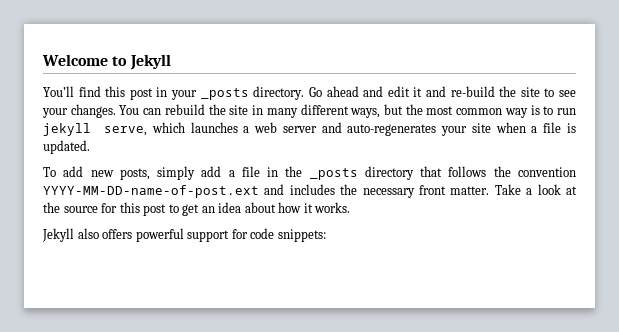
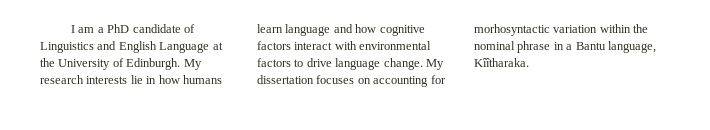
[42,54,171,70] [43,86,576,100] [42,104,577,118] [43,122,576,136] [43,140,90,154] [43,166,576,180] [43,184,577,198] [43,202,351,216] [42,228,326,242] Welcome to Jekyll // You’ll find this post in your _posts directory. Go ahead and edit it and re-build the site to see your changes. You can rebuild the site in many different ways, but the most common way is to run jekyll serve, which launches a web server and auto-regenerates your site when a file is updated. // To add new posts, simply add a file in the _posts directory that follows the convention YYYY-MM-DD-name-of-post.ext and includes the necessary front matter. Take a look at the source for this post to get an idea about how it works. // Jekyll also offers powerful support for code snippets: -> [71,24,195,33] [40,41,223,53] [40,58,202,70] [40,75,222,84] [257,24,425,36] [257,41,432,50] [257,58,444,70] [257,75,446,87] [474,24,649,36] [474,41,656,53] [474,58,529,67] I am a PhD candidate of Linguistics and English Language at the University of Edinburgh. My research interests lie in how humans learn language and how cognitive factors interact with environmental factors to drive language change. My dissertation focuses on accounting for morhosyntactic variation within the nominal phrase in a Bantu language, Kîîtharaka.

